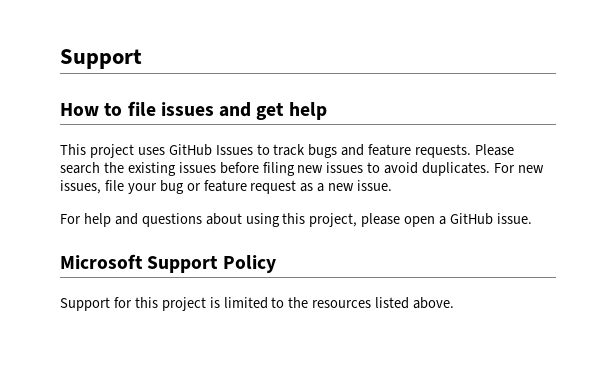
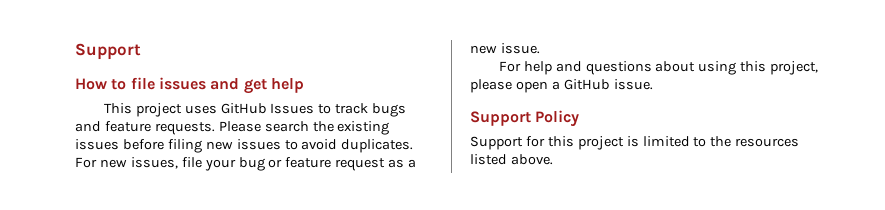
[60,254,143,269] Microsoft -> (653, 84) none

